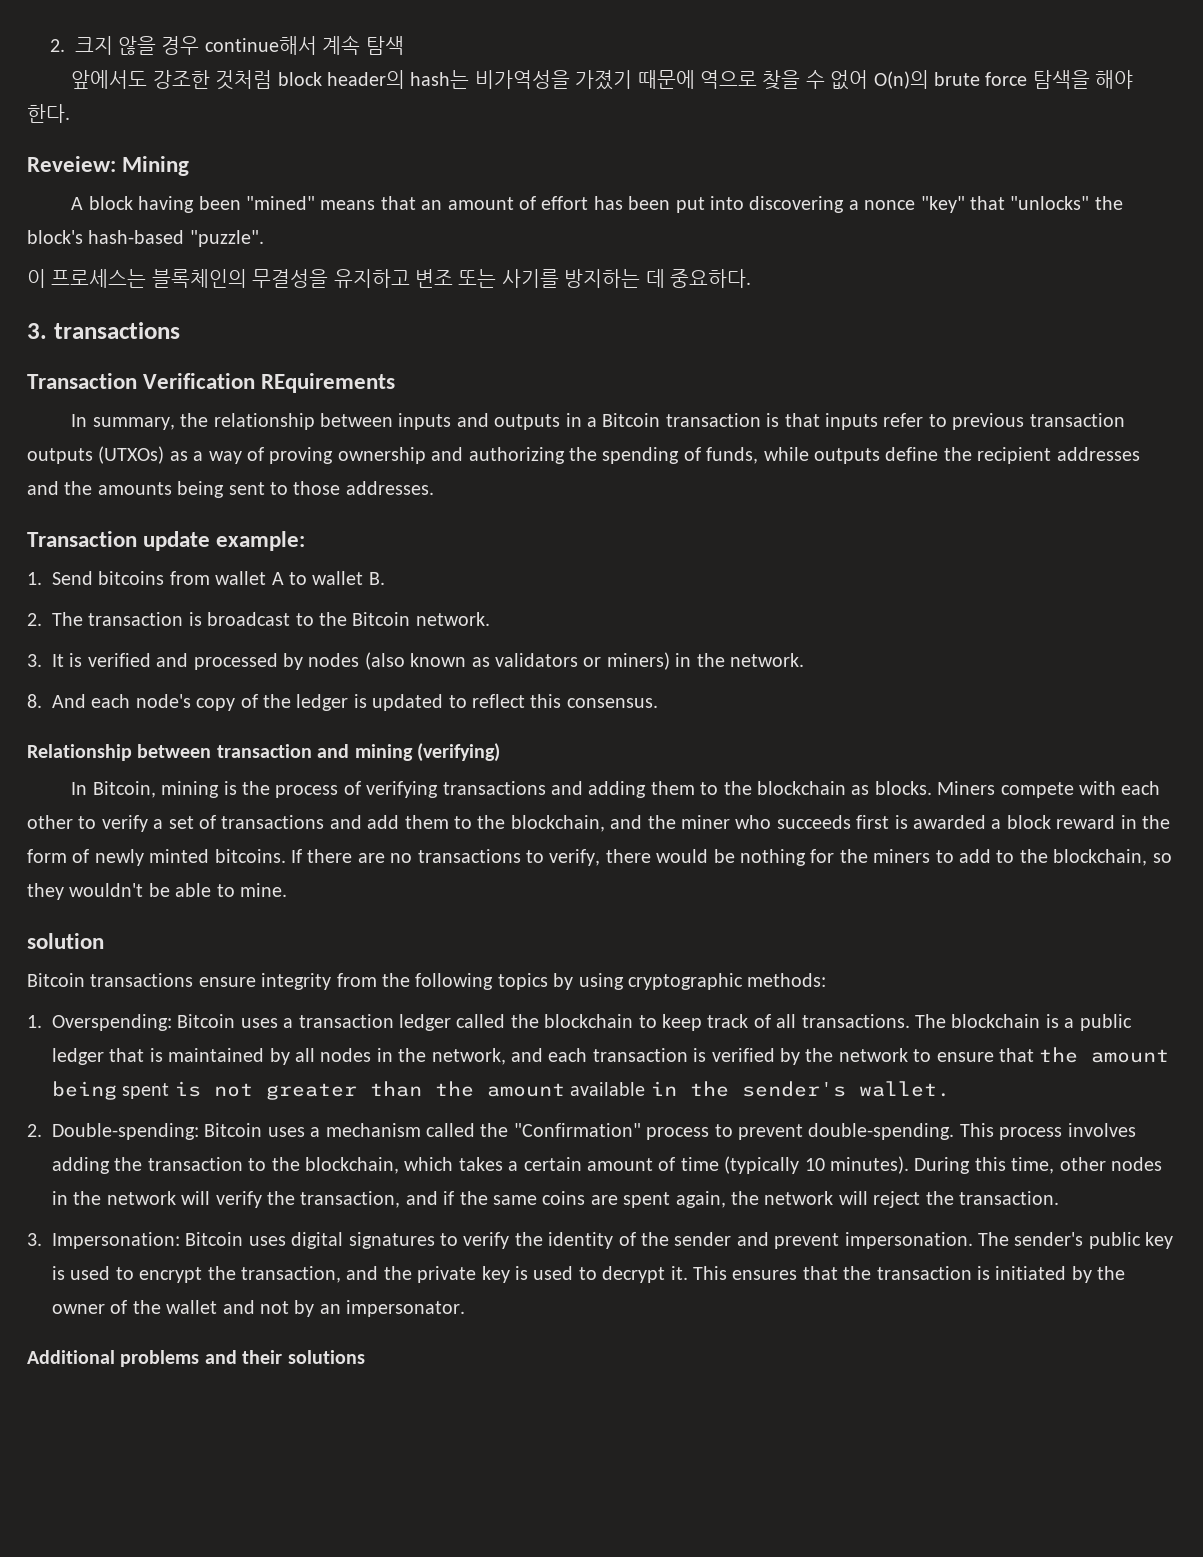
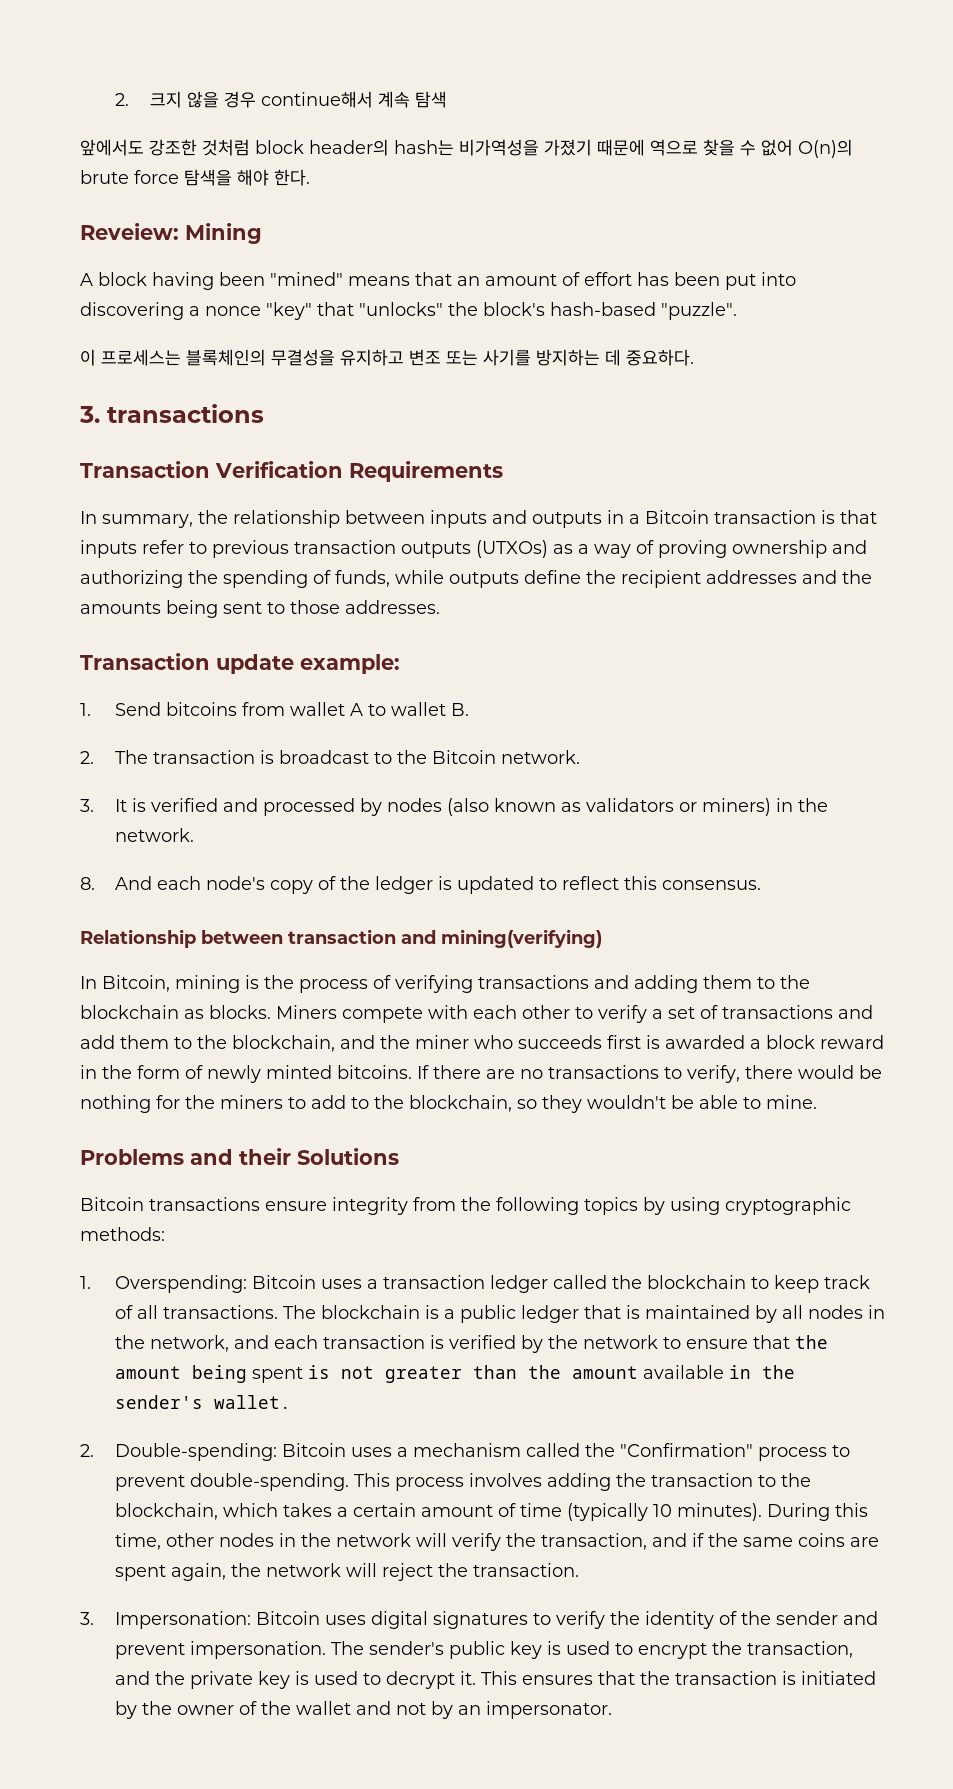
[261,373,396,393] REquirements -> [349,461,503,482] Requirements
[354,743,500,762] mining (verifying) -> [441,929,602,948] mining(verifying)
[27,933,104,949] solution -> [80,1148,399,1165] Problems and their Solutions
[27,1350,365,1367] // Additional problems and their solutions -> (612, 1710) none

